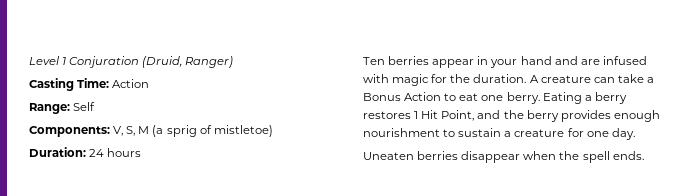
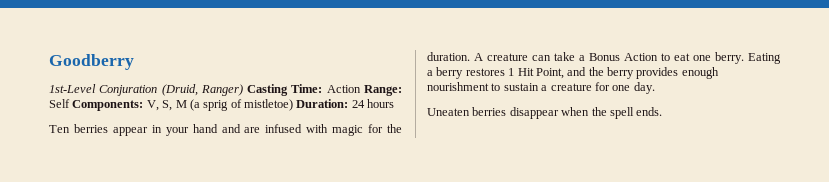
[29,56,67,65] Level 1 -> [49,54,134,70] [49,84,96,93] Goodberry // 1st-Level
(234, 62) // -> (243, 90) none
(150, 83) // -> (361, 89) none
(96, 106) // -> (70, 103) none
(273, 131) // -> (293, 105) none

